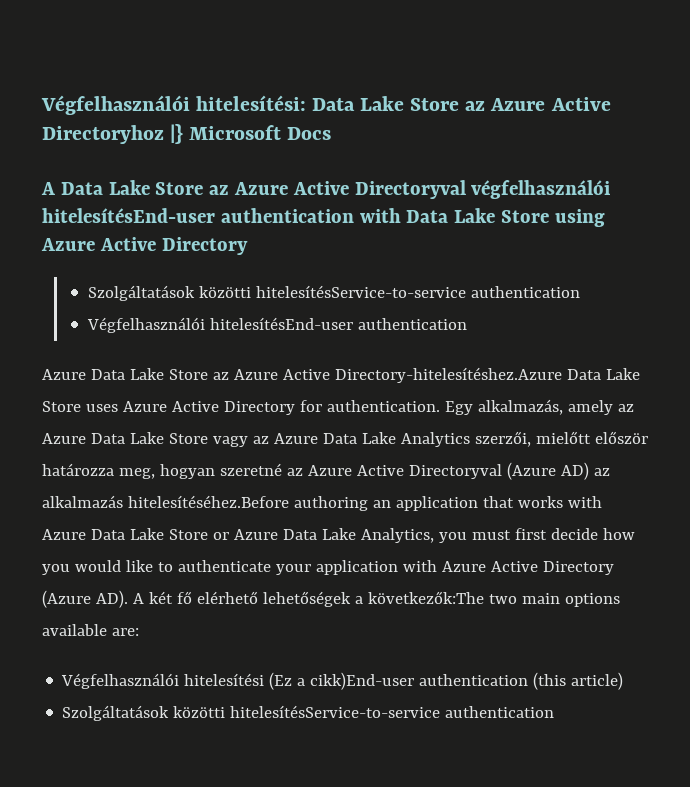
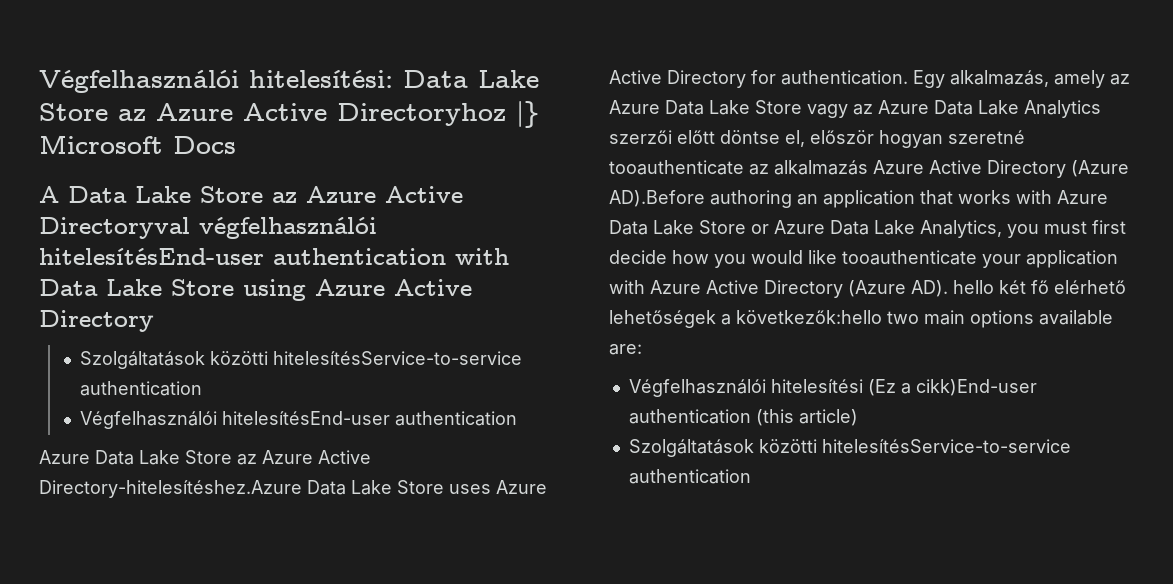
[474,431,648,447] [42,462,610,480] [42,495,289,508] szerzői, mielőtt először határozza meg, hogyan szeretné az Azure Active Directoryval (Azure AD) az alkalmazás hitelesítéséhez.Before -> [609,130,1025,148] [609,160,1129,178] [609,190,705,207] szerzői előtt döntse el, először hogyan szeretné tooauthenticate az alkalmazás Azure Active Directory (Azure AD).Before
[157,560,271,572] to authenticate -> [842,250,977,265] tooauthenticate
[132,593,144,604] A -> [953,280,994,294] hello
[367,591,484,604] következők:The -> [736,310,882,324] következők:hello

